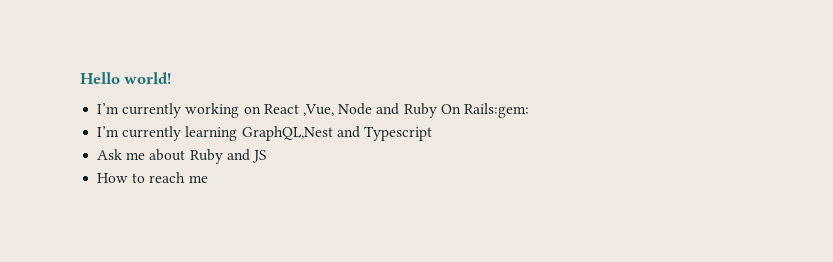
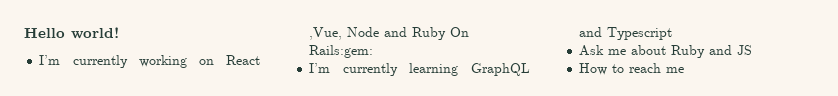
[241,126,333,141] GraphQL,Nest -> [471,63,530,76] GraphQL

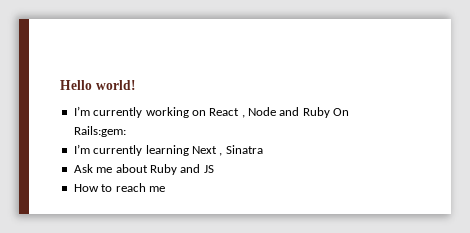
[309,27,343,40] ,Vue, -> [241,115,245,118] ,
[471,63,530,76] [579,27,673,40] GraphQL and Typescript -> [191,145,263,156] Next , Sinatra

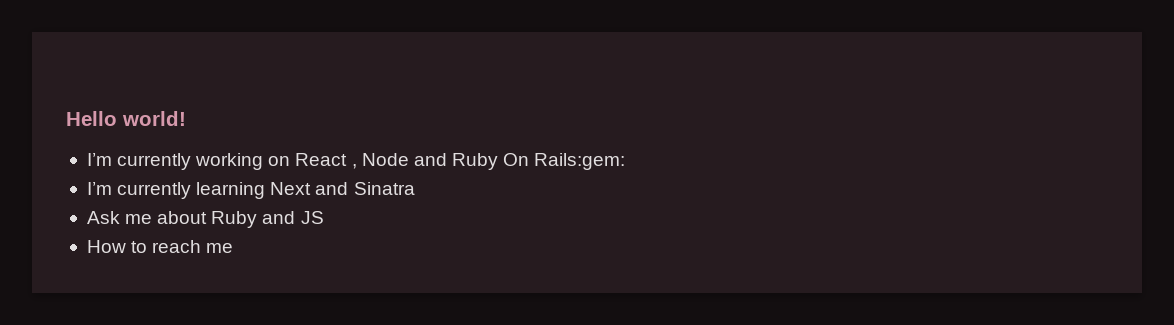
[219,153,223,156] , -> [315,182,349,195] and

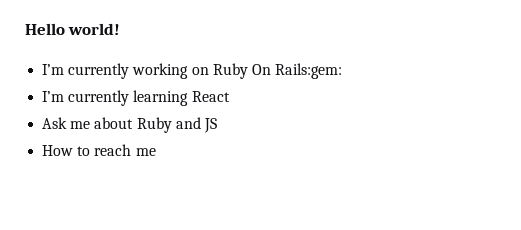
[295,153,447,169] React , Node and -> (209, 71) none
[270,182,415,195] Next and Sinatra -> [191,91,230,102] React

